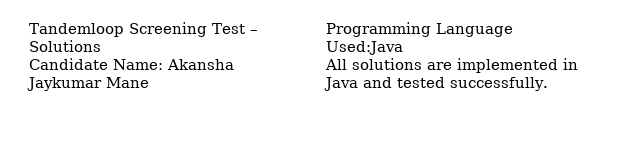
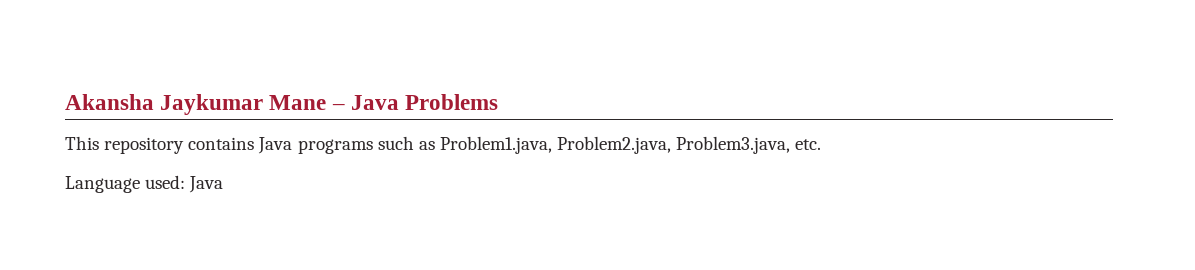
[29,22,258,37] [29,40,101,52] [29,58,234,70] [27,77,149,91] [326,22,513,37] [326,41,403,55] [325,58,578,73] [324,77,548,91] Tandemloop Screening Test – Solutions // Candidate Name: Akansha Jaykumar Mane // Programming Language Used:Java // All solutions are implemented in Java and tested successfully. -> [65,94,499,115] [65,136,822,154] [65,175,224,193] Akansha Jaykumar Mane – Java Problems // This repository contains Java programs such as Problem1.java, Problem2.java, Problem3.java, etc. // Language used: Java

